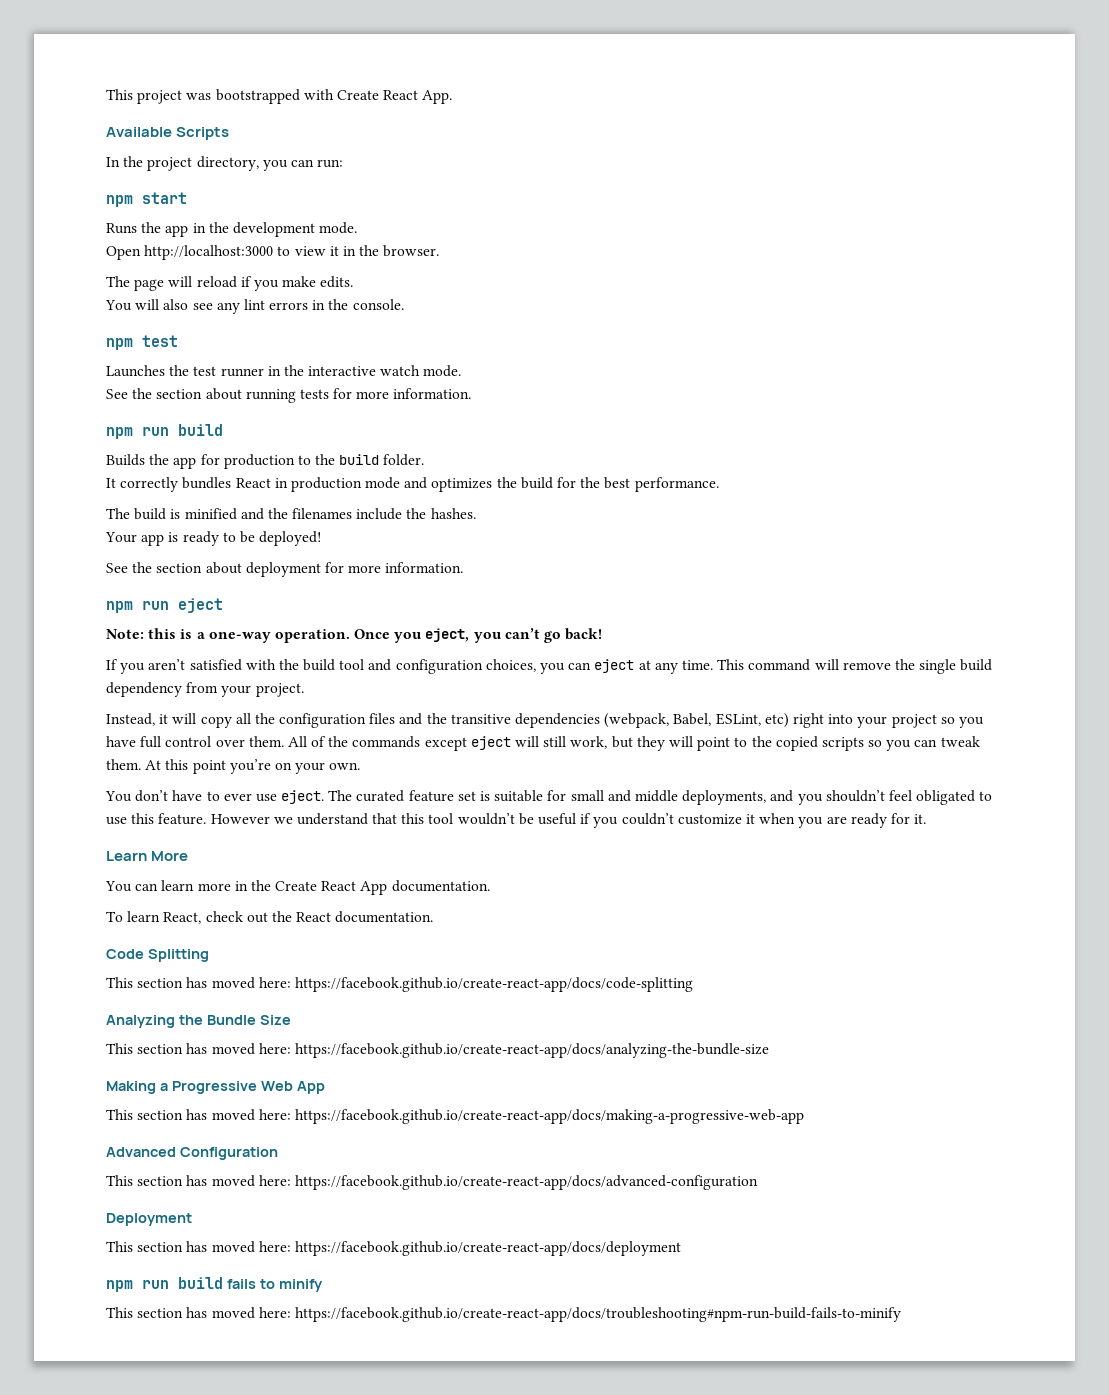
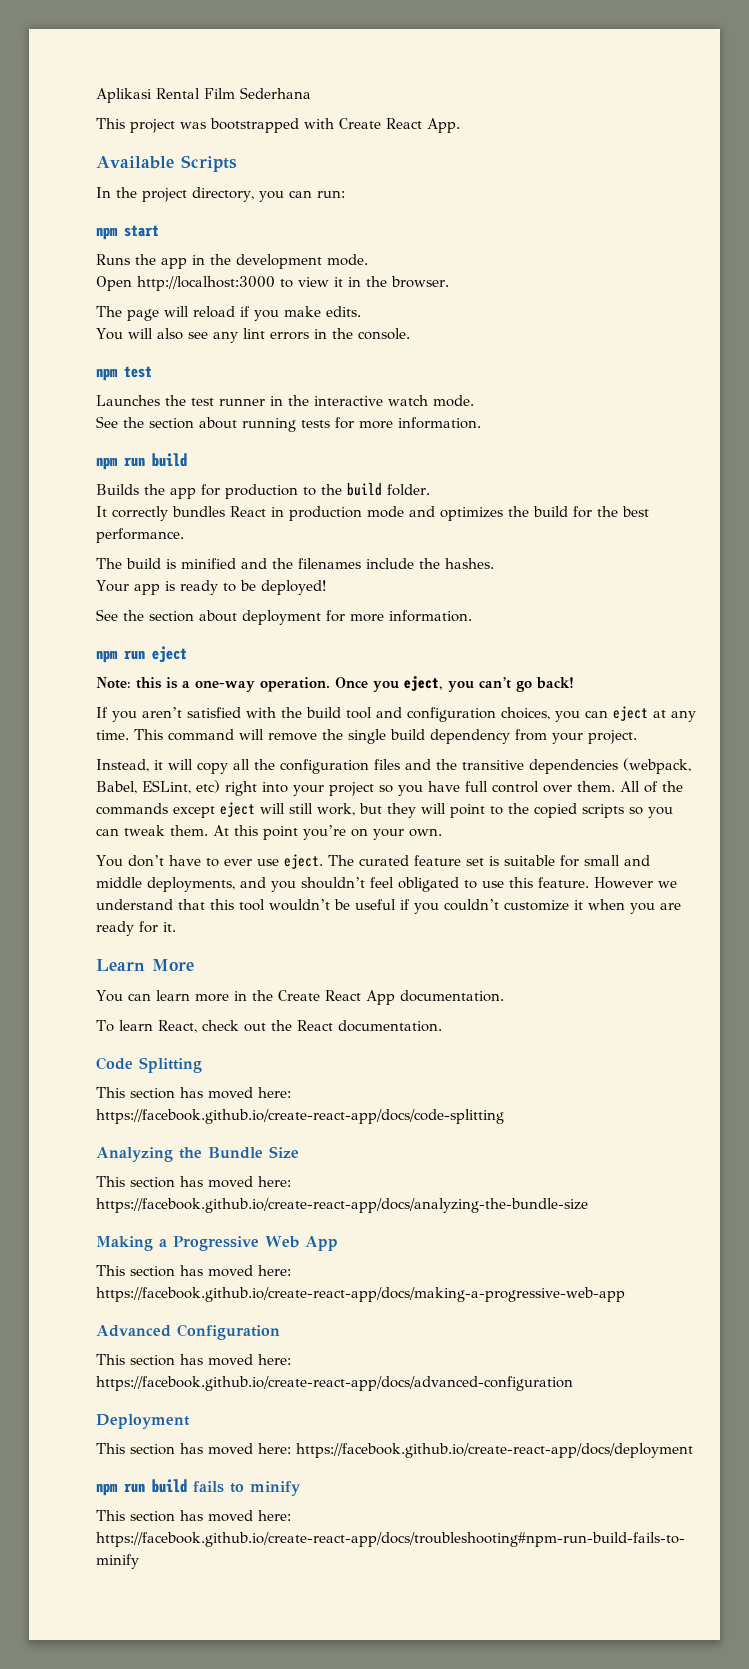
(106, 94) none -> [96,87,311,103] Aplikasi Rental Film Sederhana //

